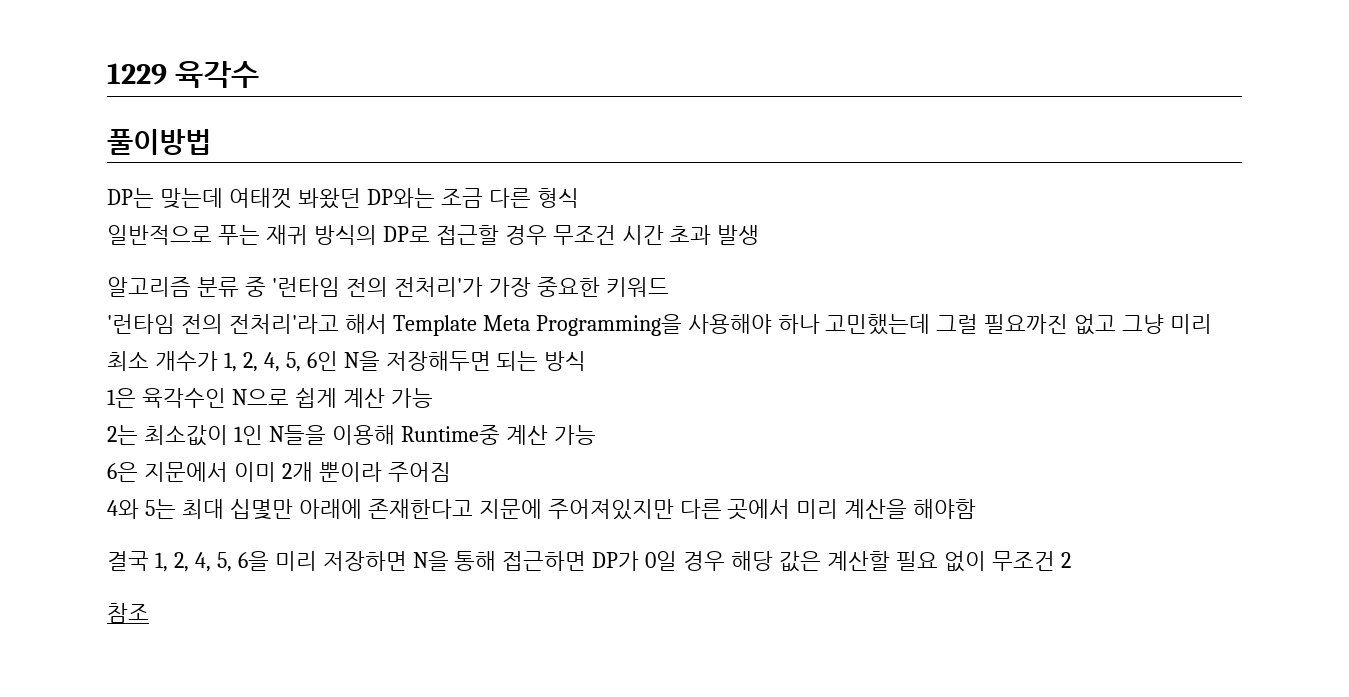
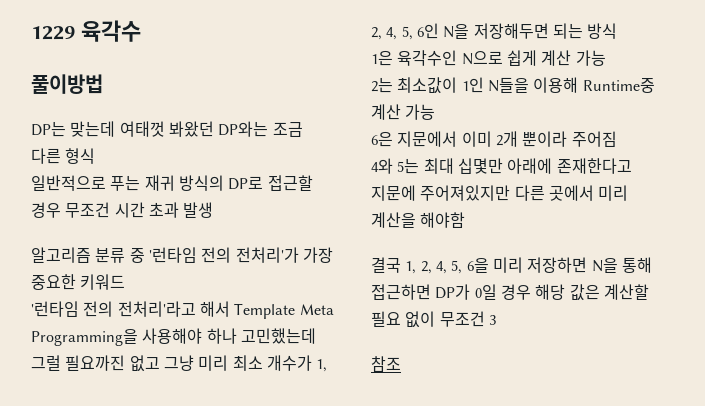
[1060,552,1071,568] 2 -> [488,315,496,325] 3

